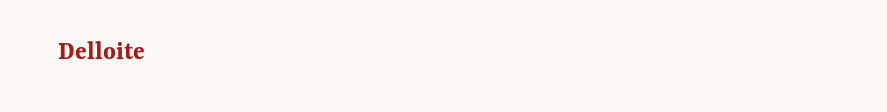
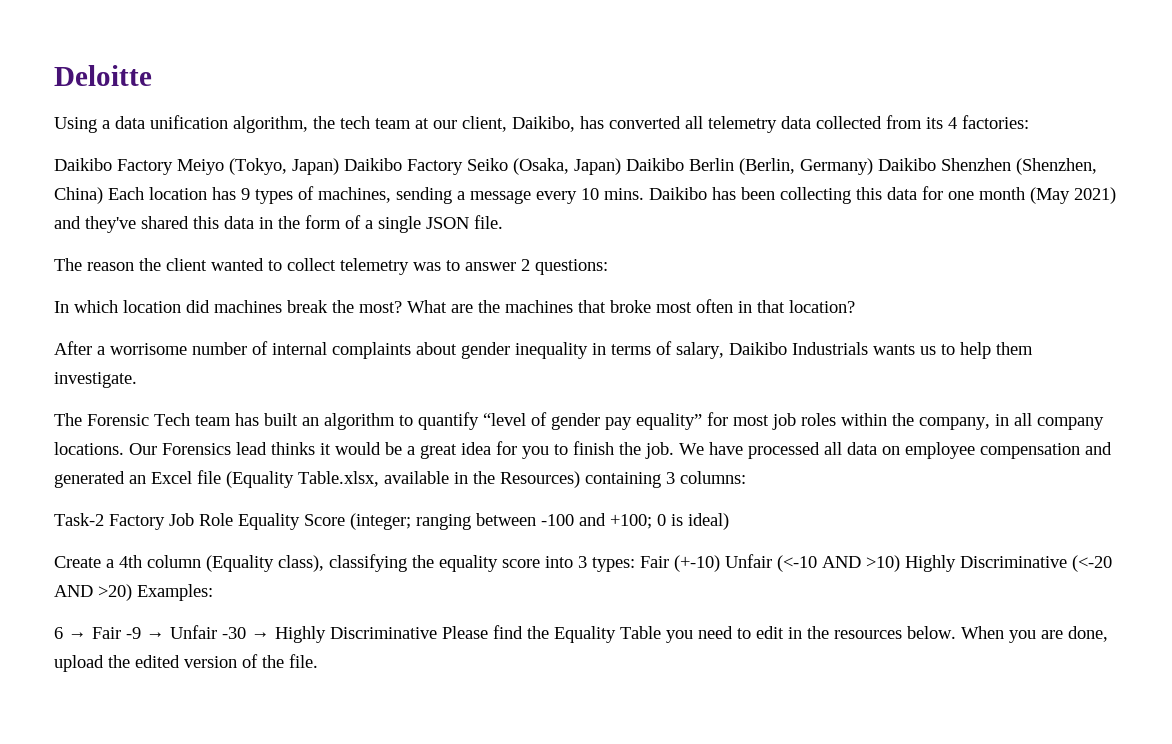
[58,41,145,59] Delloite -> [54,65,152,86] [54,115,1029,133] [54,158,1097,175] [54,186,1116,204] [54,215,503,233] [54,258,608,275] [54,299,855,313] [54,341,1033,359] [54,372,137,388] [54,412,1104,430] [54,441,1112,459] [54,470,746,488] [54,513,729,530] [54,554,1112,572] [54,584,213,601] [54,625,1108,643] [54,654,318,672] Deloitte // Using a data unification algorithm, the tech team at our client, Daikibo, has converted all telemetry data collected from its 4 factories: // Daikibo Factory Meiyo (Tokyo, Japan) Daikibo Factory Seiko (Osaka, Japan) Daikibo Berlin (Berlin, Germany) Daikibo Shenzhen (Shenzhen, China) Each location has 9 types of machines, sending a message every 10 mins. Daikibo has been collecting this data for one month (May 2021) and they've shared this data in the form of a single JSON file. // The reason the client wanted to collect telemetry was to answer 2 questions: // In which location did machines break the most? What are the machines that broke most often in that location? // After a worrisome number of internal complaints about gender inequality in terms of salary, Daikibo Industrials wants us to help them investigate. // The Forensic Tech team has built an algorithm to quantify “level of gender pay equality” for most job roles within the company, in all company locations. Our Forensics lead thinks it would be a great idea for you to finish the job. We have processed all data on employee compensation and generated an Excel file (Equality Table.xlsx, available in the Resources) containing 3 columns: // Task-2 Factory Job Role Equality Score (integer; ranging between -100 and +100; 0 is ideal) // Create a 4th column (Equality class), classifying the equality score into 3 types: Fair (+-10) Unfair (<-10 AND >10) Highly Discriminative (<-20 AND >20) Examples: // 6 → Fair -9 → Unfair -30 → Highly Discriminative Please find the Equality Table you need to edit in the resources below. When you are done, upload the edited version of the file.

